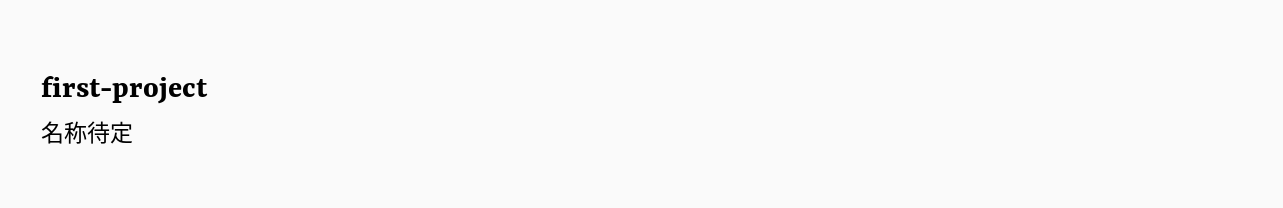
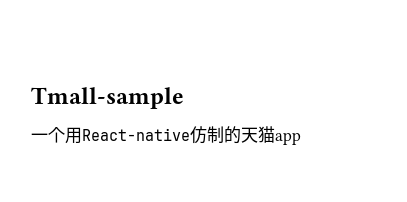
[41,76,208,104] [41,121,133,144] first-project // 名称待定 -> [31,87,184,109] [31,126,301,145] Tmall-sample // 一个用React-native仿制的天猫app

